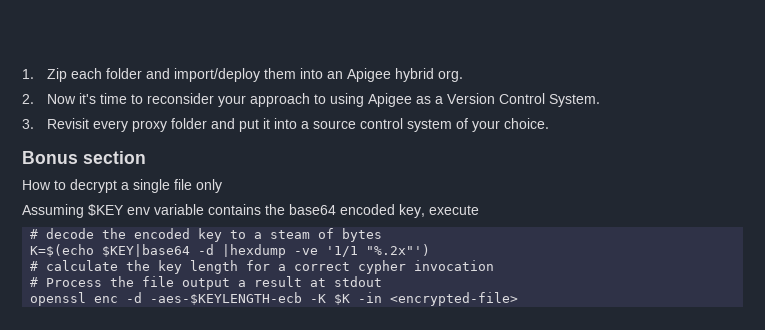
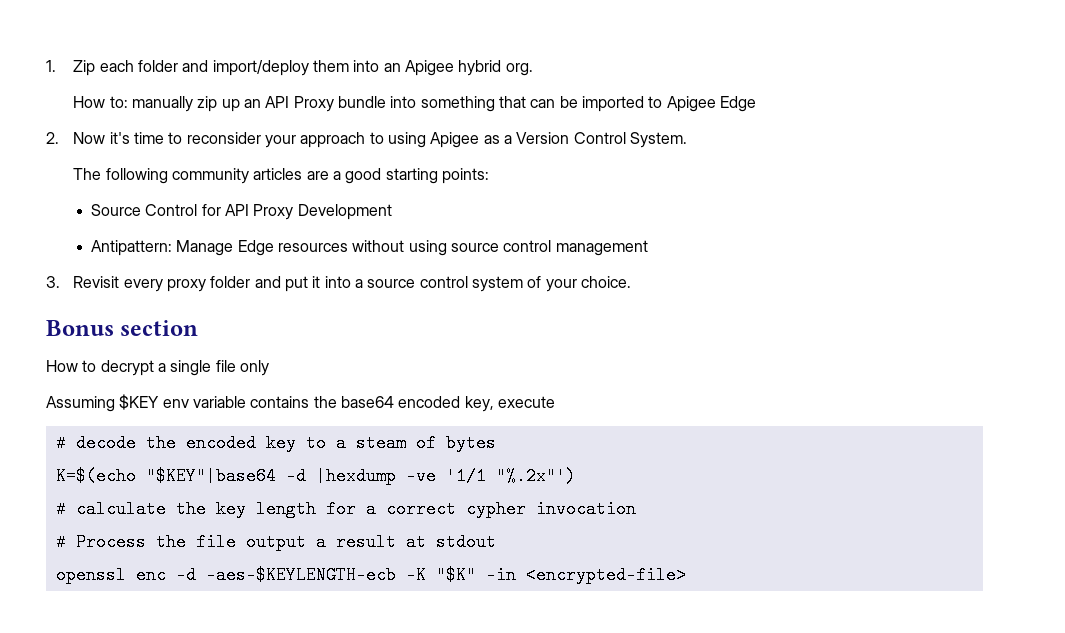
(463, 76) none -> [73,96,756,112] // How to: manually zip up an API Proxy bundle into something that can be imported to Apigee Edge
(600, 100) none -> [73,168,489,184] [91,204,392,220] [91,240,648,256] // The following community articles are a good starting points: // Source Control for API Proxy Development // Antipattern: Manage Edge resources without using source control management
[102,244,191,257] $KEY|base64 -> [145,467,276,485] "$KEY"|base64
[334,294,351,305] $K -> [435,566,476,584] "$K"

